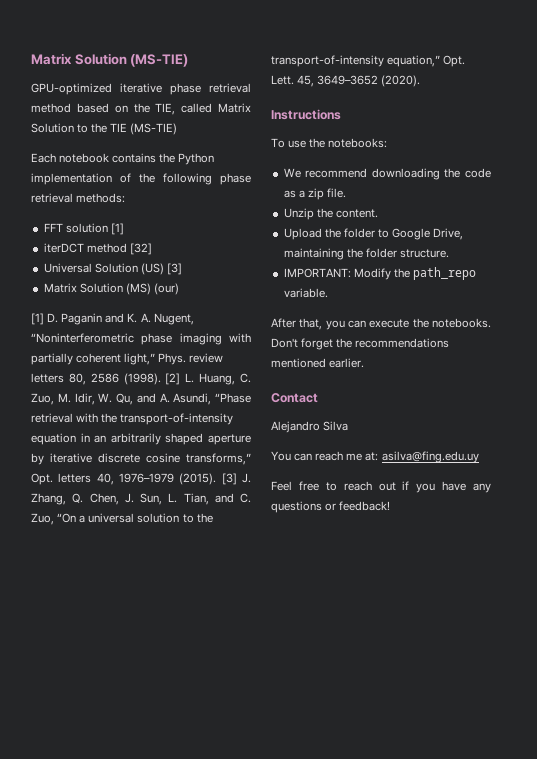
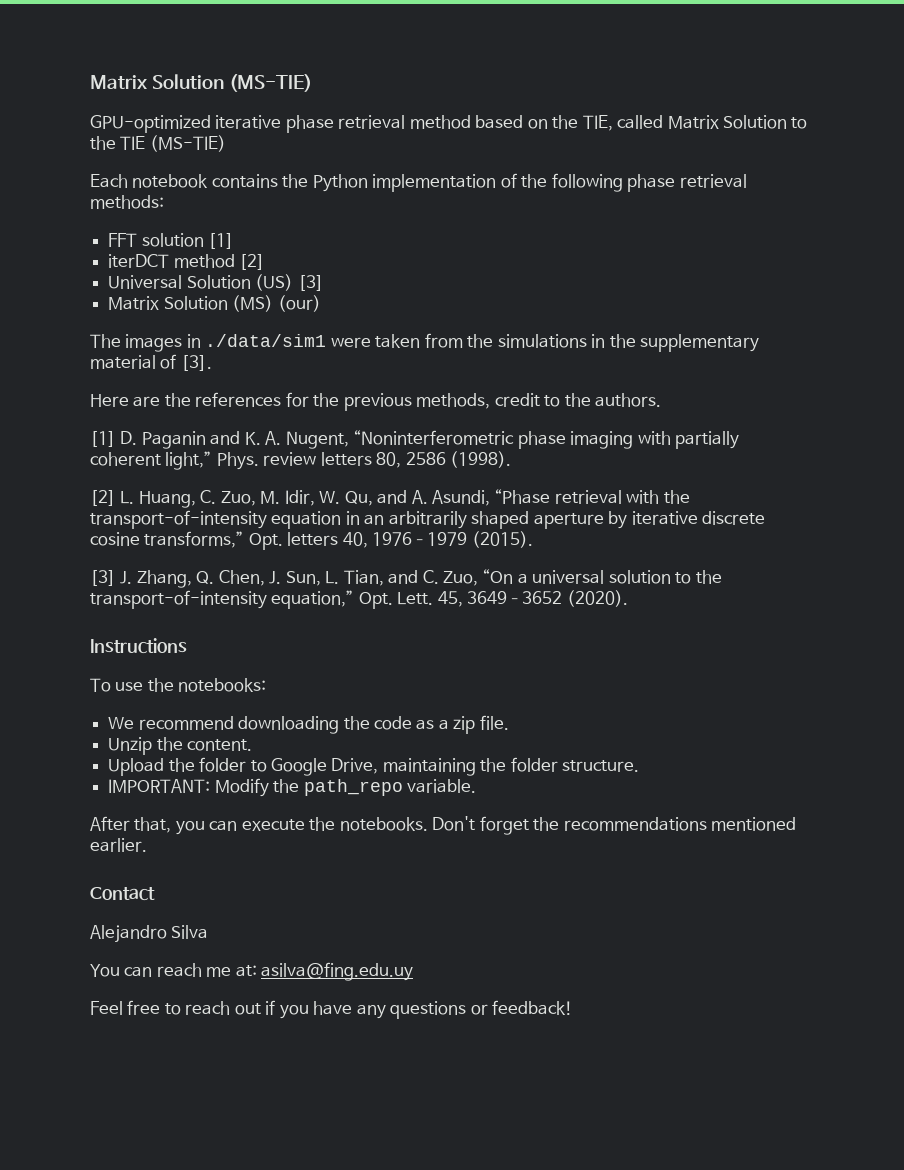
[129,243,152,255] [32] -> [239,254,266,270] [2]
(179, 289) none -> [90,333,760,352] [90,354,212,371] [90,392,662,411] // The images in ./data/sim1 were taken from the simulations in the supplementary material of [3]. // Here are the references for the previous methods, credit to the authors.
(161, 379) none -> (512, 459) //
(217, 479) none -> (533, 539) //

